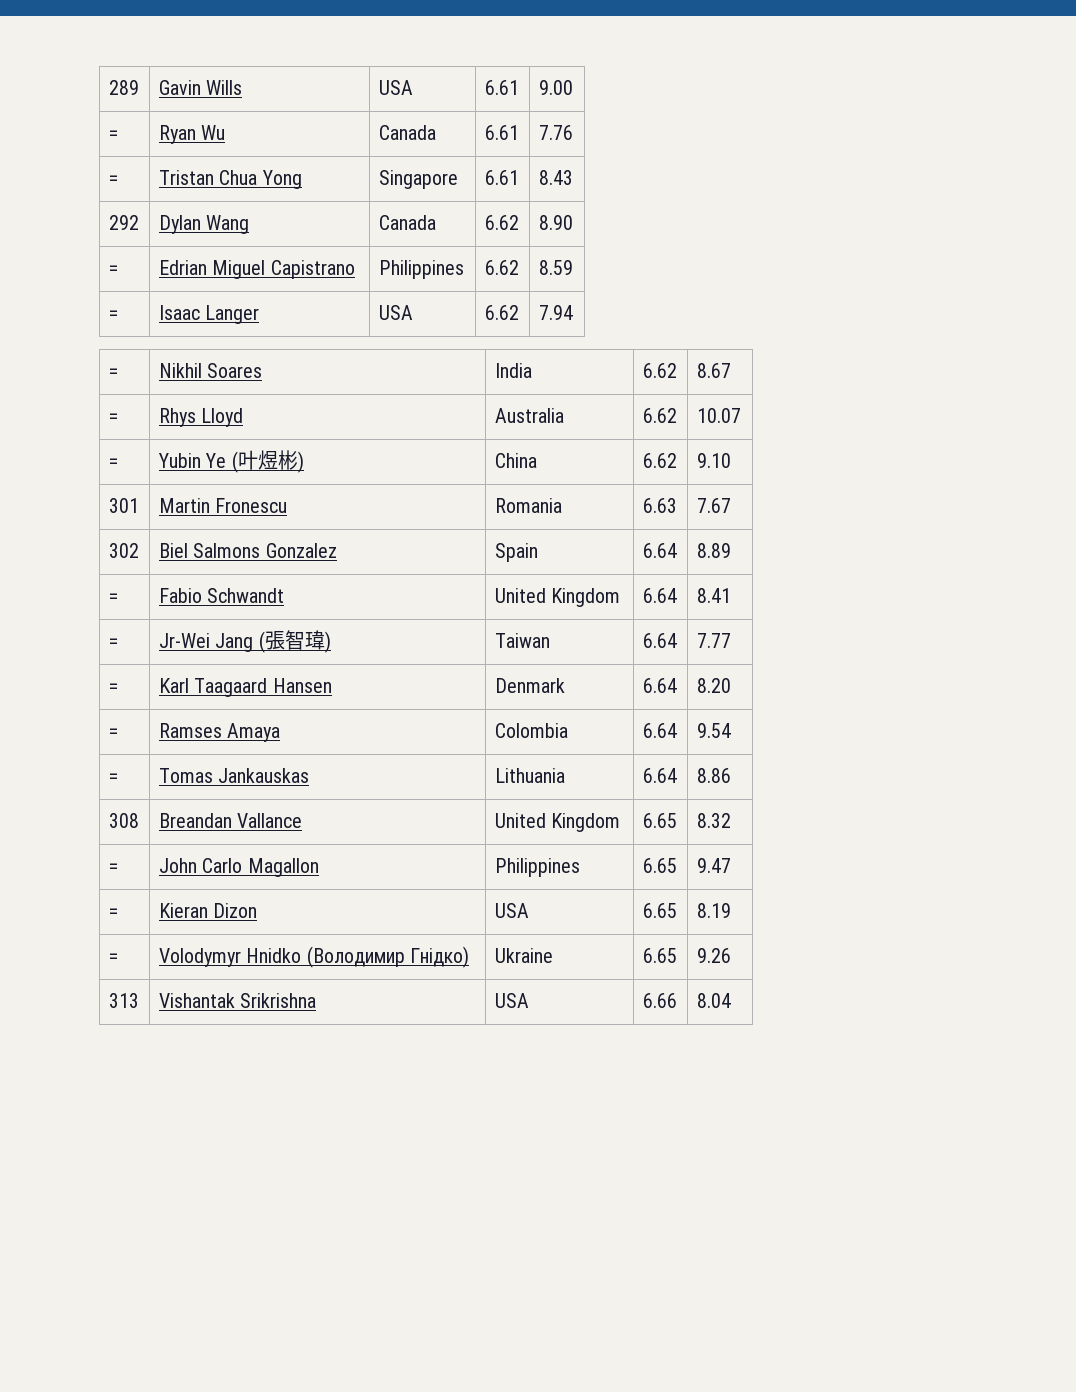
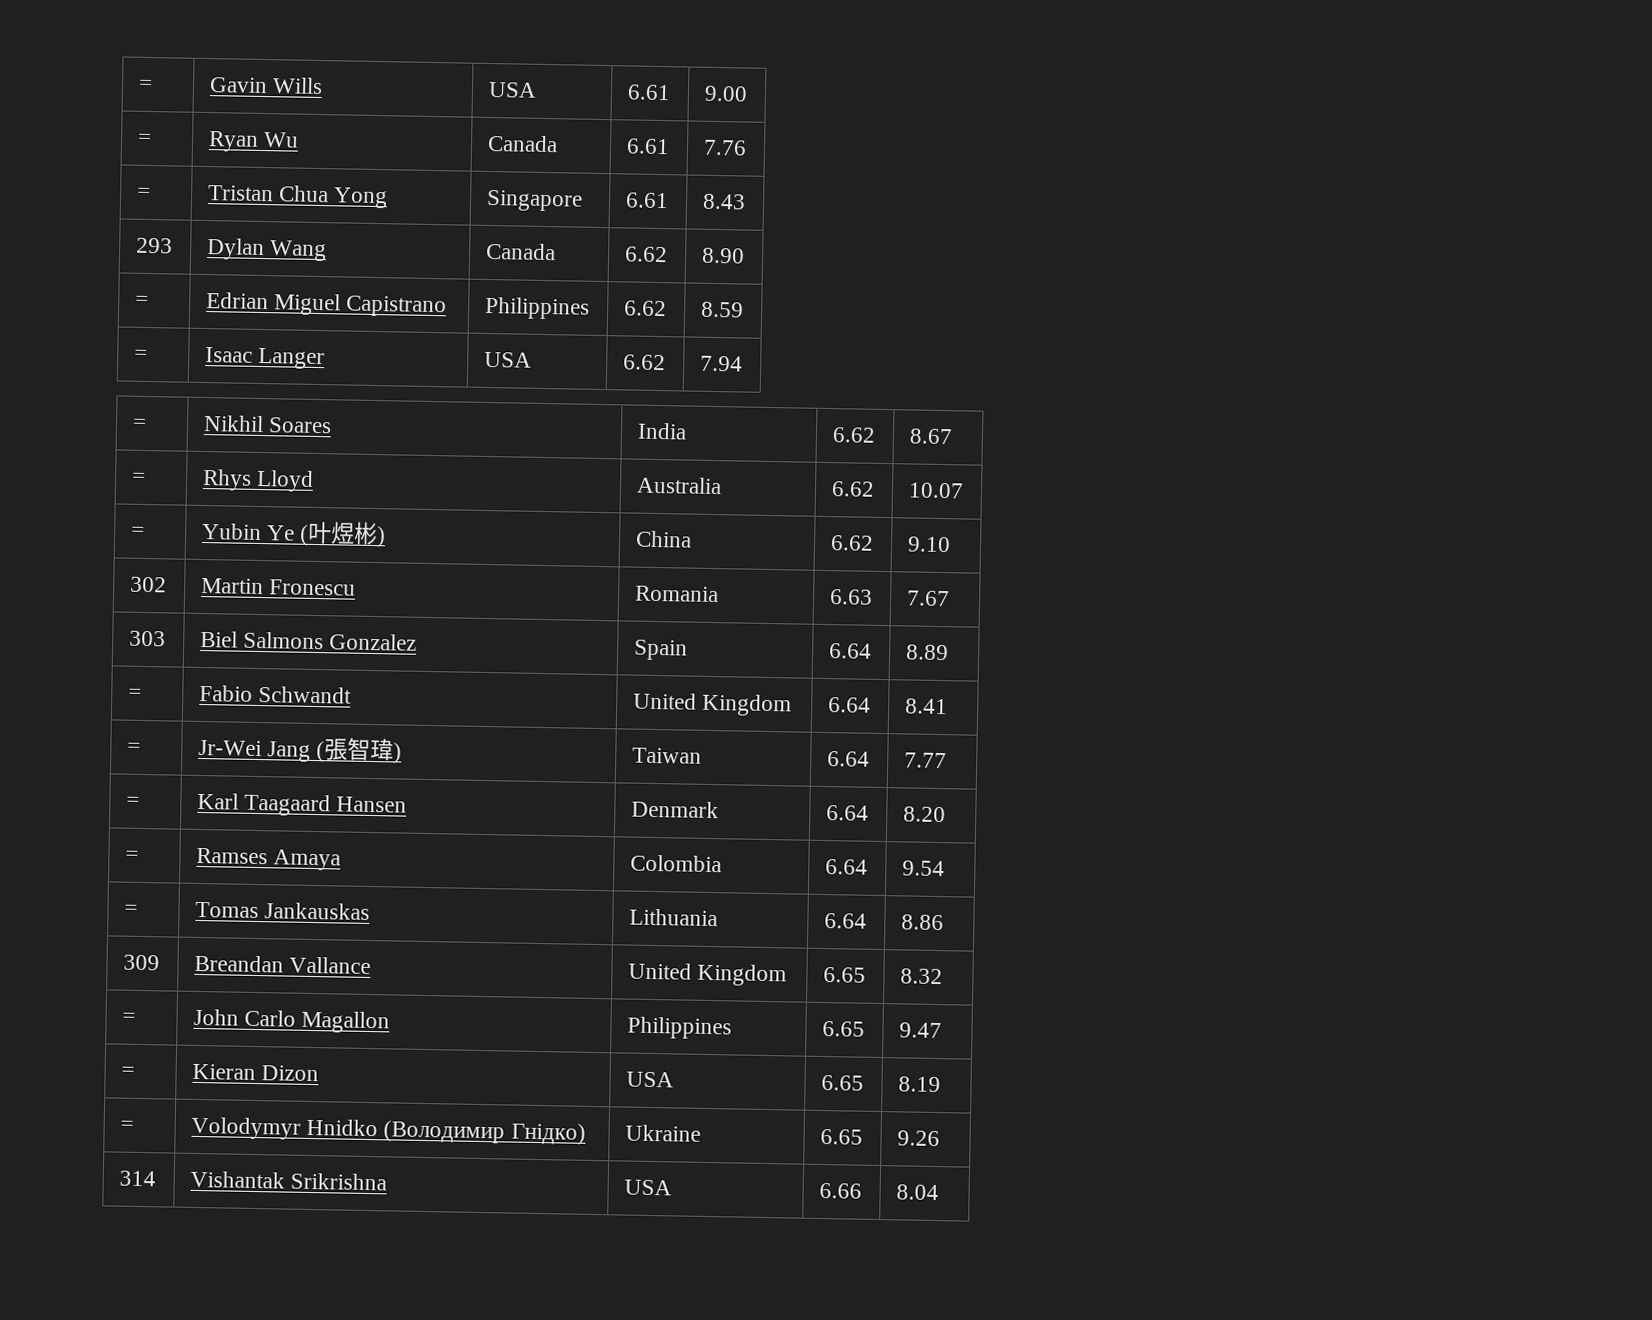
[108,80,139,95] 289 -> [138,79,154,92] =
[108,215,139,230] 292 -> [136,237,174,254] 293
[108,498,139,513] 301 -> [130,576,168,593] 302
[108,543,139,558] 302 -> [129,630,167,647] 303
[108,813,139,828] 308 -> [123,954,161,971] 309
[108,993,139,1008] 313 -> [119,1170,157,1187] 314

